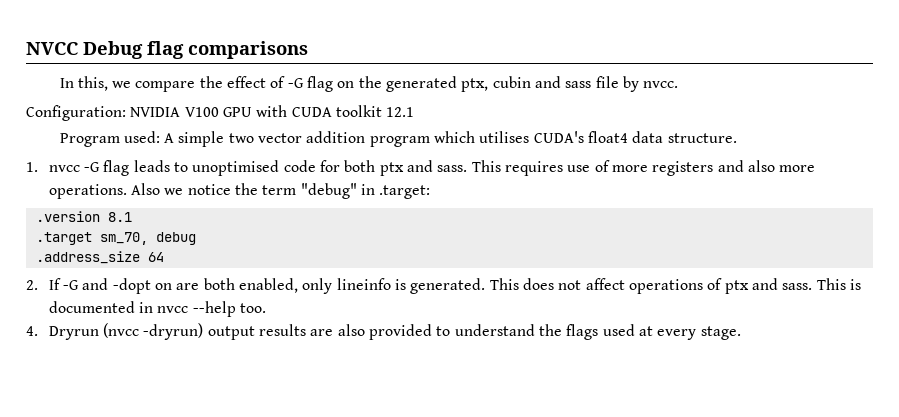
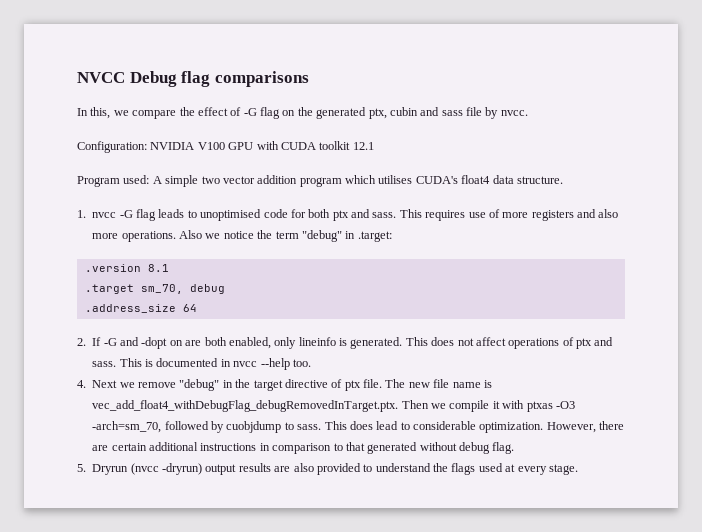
(38, 331) none -> [92,379,492,391] [92,400,575,412] [92,421,625,433] [92,442,515,454] [77,464,86,472] Next we remove "debug" in the target directive of ptx file. The new file name is vec_add_float4_withDebugFlag_debugRemovedInTarget.ptx. Then we compile it with ptxas -O3 -arch=sm_70, followed by cuobjdump to sass. This does lead to considerable optimization. However, there are certain additional instructions in comparison to that generated without debug flag. // 5.

